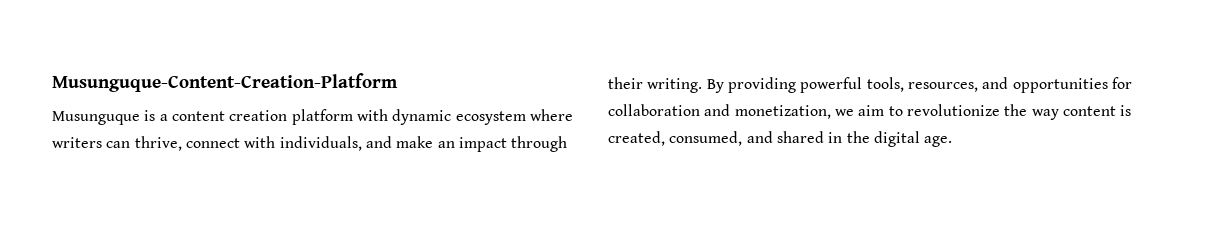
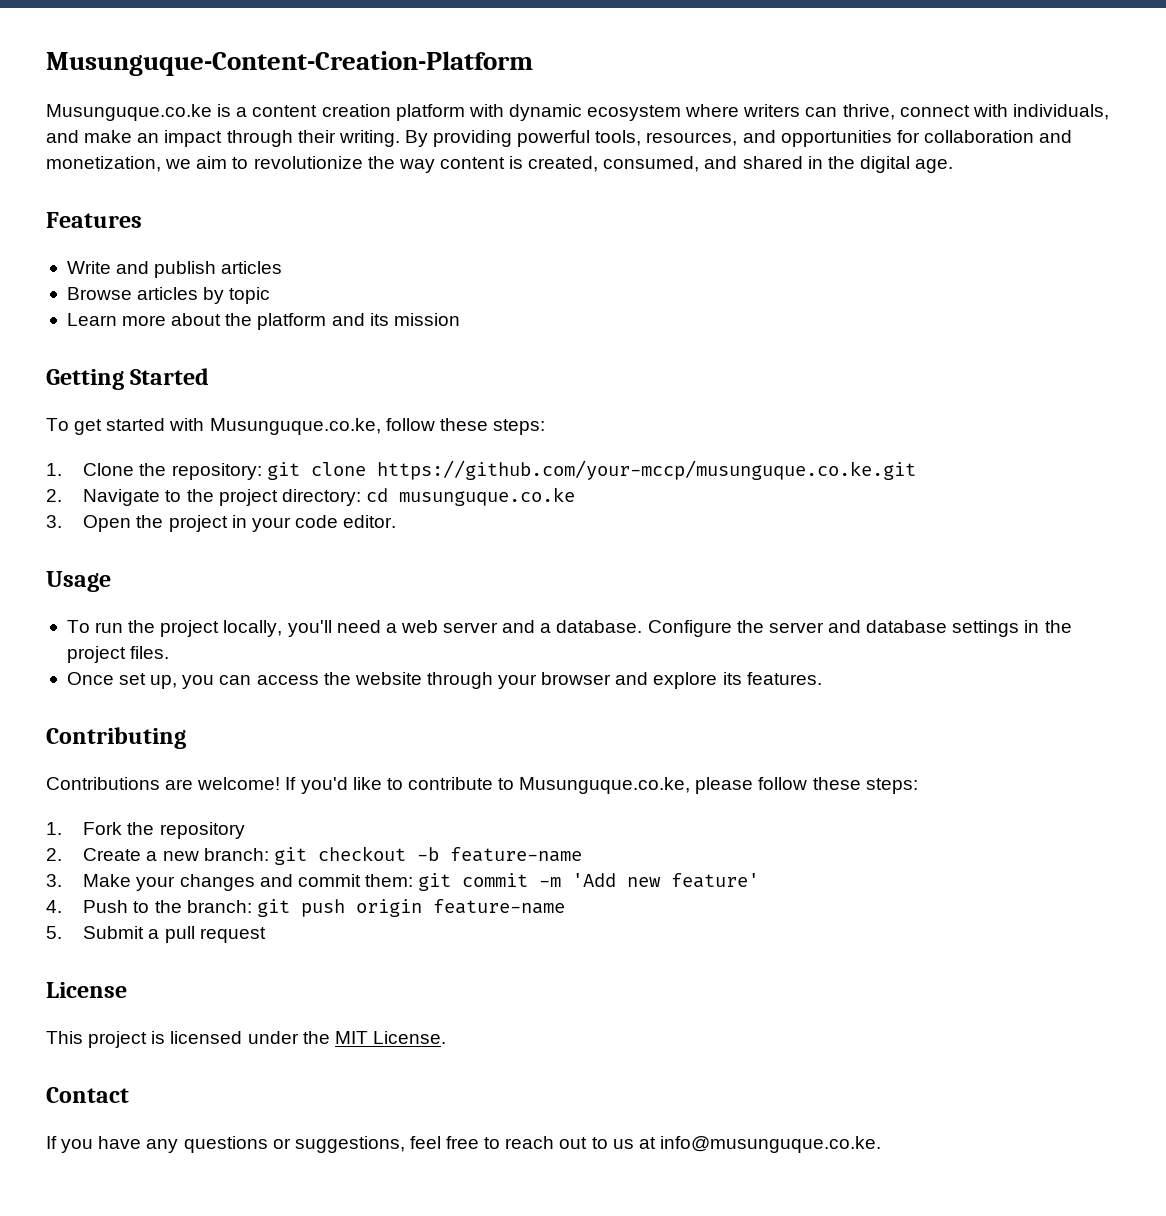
[52,111,140,125] Musunguque -> [46,104,212,121] Musunguque.co.ke
(953, 141) none -> [46,212,142,228] [66,261,283,278] [66,287,271,304] [66,313,460,330] [46,368,210,390] [46,418,545,435] [46,460,916,480] [46,487,575,506] [46,515,397,532] [46,571,111,592] [66,620,1072,637] [66,646,170,663] [66,672,822,689] [46,727,186,749] [46,777,918,794] [46,822,245,839] [46,846,582,865] [46,873,760,891] [46,899,565,917] [46,926,266,943] [46,982,127,998] [46,1031,446,1048] [46,1087,129,1103] [46,1136,881,1153] // Features // Write and publish articles // Browse articles by topic // Learn more about the platform and its mission // Getting Started // To get started with Musunguque.co.ke, follow these steps: // 1. Clone the repository: git clone https://github.com/your-mccp/musunguque.co.ke.git // 2. Navigate to the project directory: cd musunguque.co.ke // 3. Open the project in your code editor. // Usage // To run the project locally, you'll need a web server and a database. Configure the server and database settings in the project files. // Once set up, you can access the website through your browser and explore its features. // Contributing // Contributions are welcome! If you'd like to contribute to Musunguque.co.ke, please follow these steps: // 1. Fork the repository // 2. Create a new branch: git checkout -b feature-name // 3. Make your changes and commit them: git commit -m 'Add new feature' // 4. Push to the branch: git push origin feature-name // 5. Submit a pull request // License // This project is licensed under the MIT License. // Contact // If you have any questions or suggestions, feel free to reach out to us at info@musunguque.co.ke.

